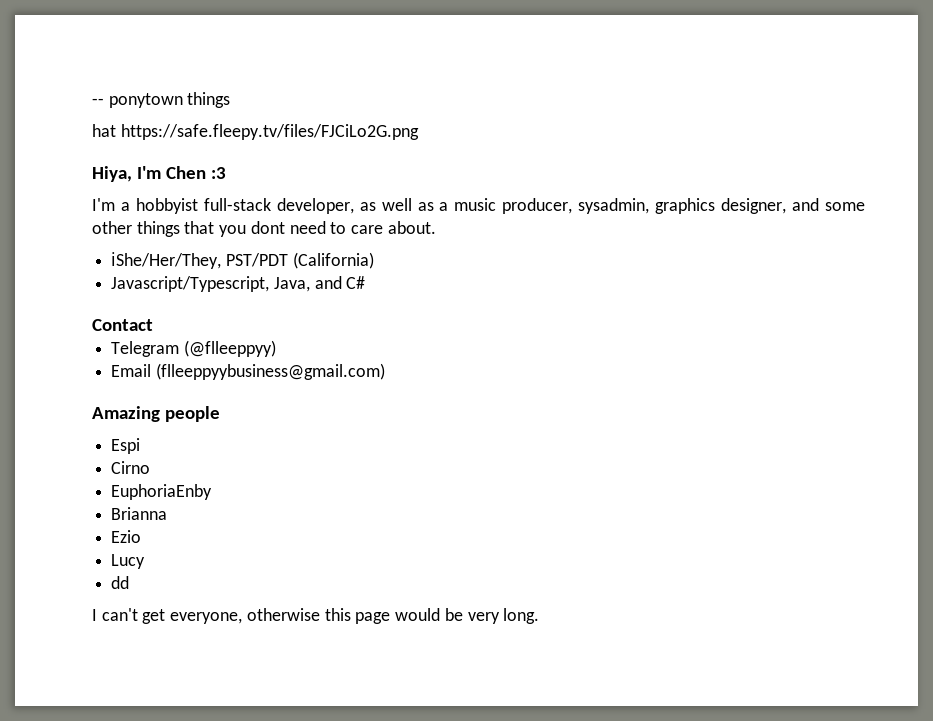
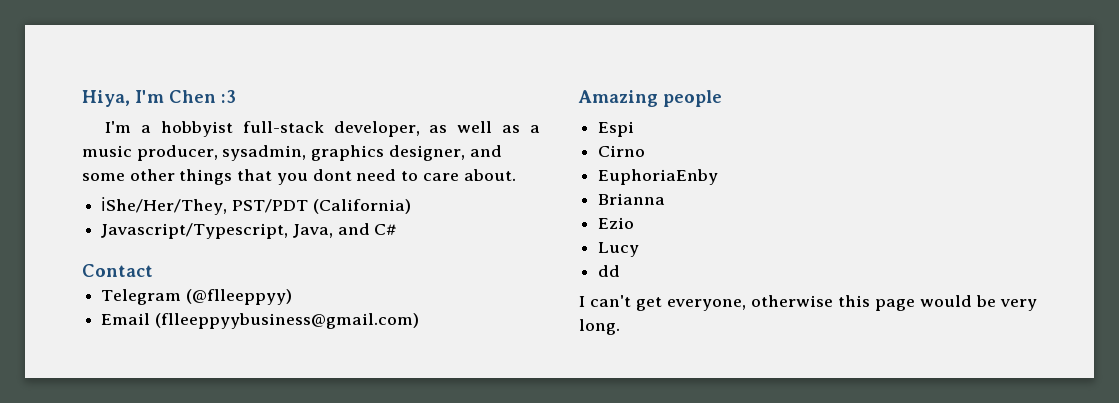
[92,92,231,108] [92,124,419,140] -- ponytown things // hat https://safe.fleepy.tv/files/FJCiLo2G.png // -> (82, 98) none

